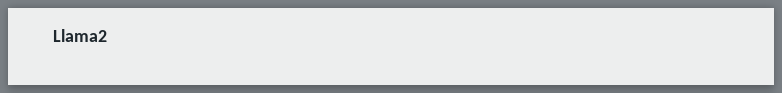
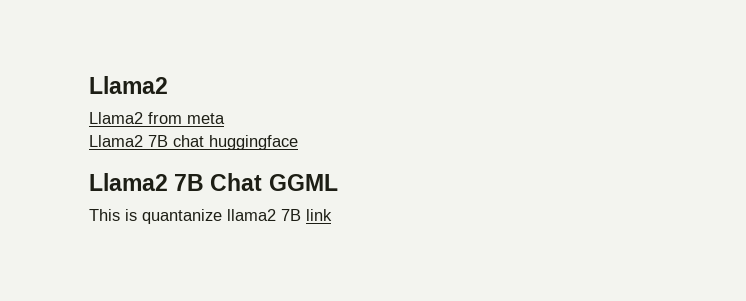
[53,29,107,42] Llama2 -> [89,76,168,94] [89,112,225,124] [89,135,298,150] [89,173,338,191] [89,209,332,224] Llama2 // Llama2 from meta // Llama2 7B chat huggingface // Llama2 7B Chat GGML // This is quantanize llama2 7B link

